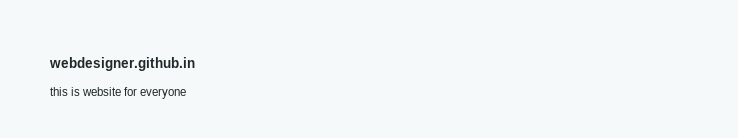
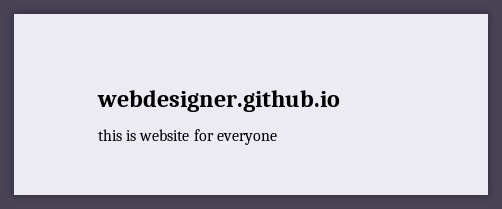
[49,57,195,71] webdesigner.github.in -> [97,90,340,112] webdesigner.github.io

